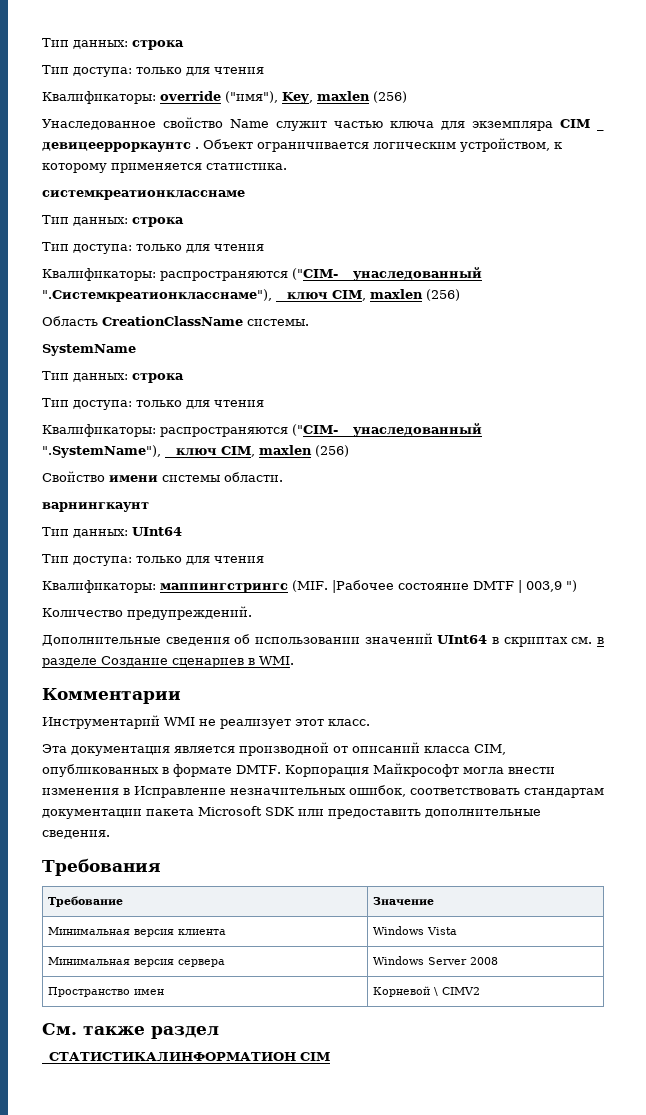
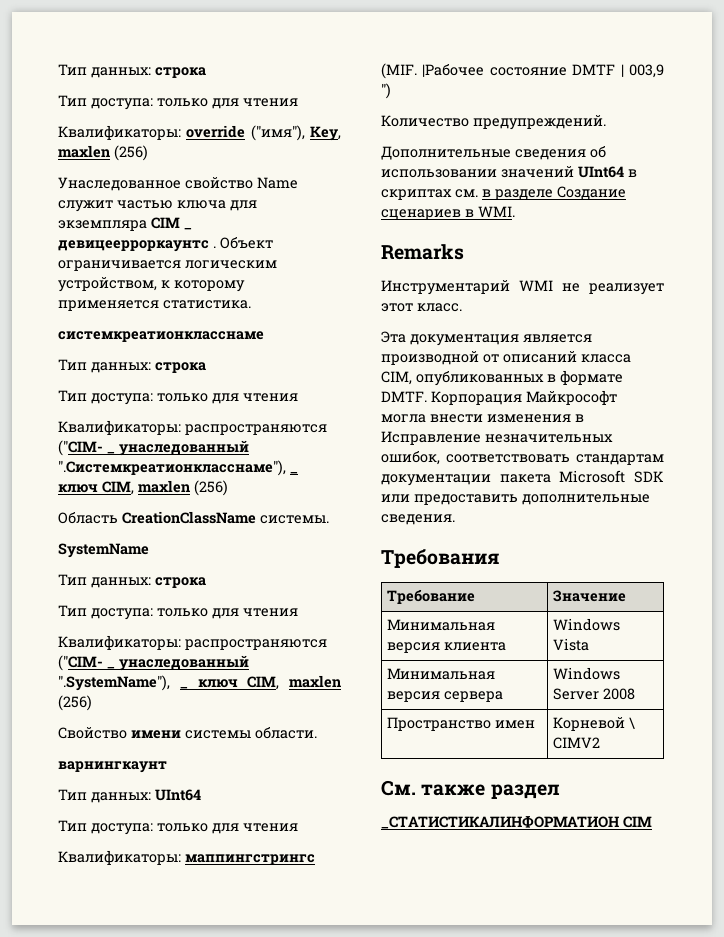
[42,688,181,704] Комментарии -> [381,244,464,260] Remarks

